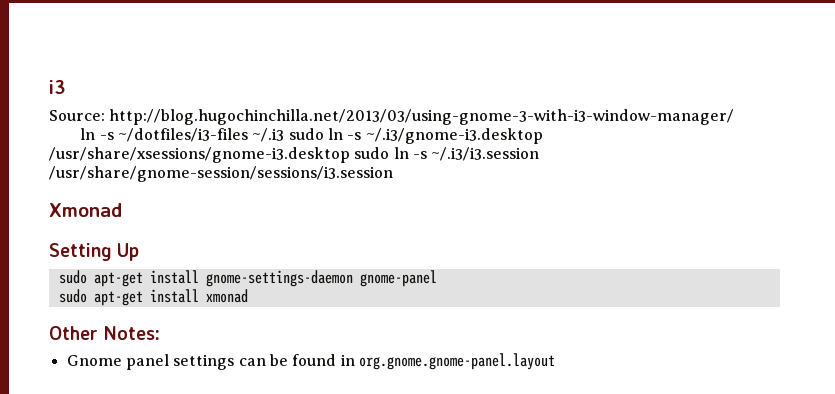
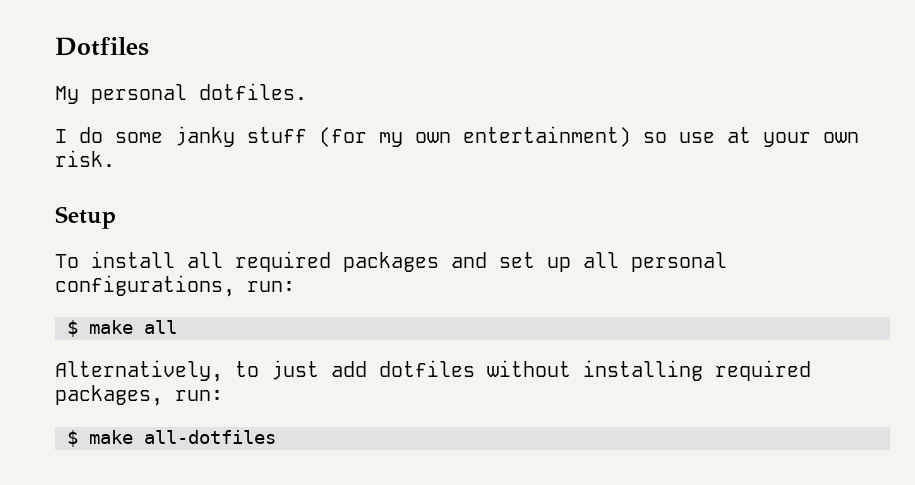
[49,80,66,94] [49,109,735,125] [80,128,543,144] [49,147,540,163] [49,166,393,182] [49,203,122,217] [49,243,140,261] [58,270,437,287] [58,289,248,306] [49,326,161,340] [66,353,555,370] i3 // Source: http://blog.hugochinchilla.net/2013/03/using-gnome-3-with-i3-window-manager/ // ln -s ~/dotfiles/i3-files ~/.i3 sudo ln -s ~/.i3/gnome-i3.desktop /usr/share/xsessions/gnome-i3.desktop sudo ln -s ~/.i3/i3.session /usr/share/gnome-session/sessions/i3.session // Xmonad // Setting Up // sudo apt-get install gnome-settings-daemon gnome-panel // sudo apt-get install xmonad // Other Notes: // Gnome panel settings can be found in org.gnome.gnome-panel.layout -> [55,37,149,56] [55,83,307,104] [55,126,859,147] [55,150,115,167] [55,206,116,229] [55,251,727,272] [55,275,295,297] [67,320,177,337] [55,360,811,382] [55,385,223,406] [67,430,276,447] Dotfiles // My personal dotfiles. // I do some janky stuff (for my own entertainment) so use at your own risk. // Setup // To install all required packages and set up all personal configurations, run: // $ make all // Alternatively, to just add dotfiles without installing required packages, run: // $ make all-dotfiles

